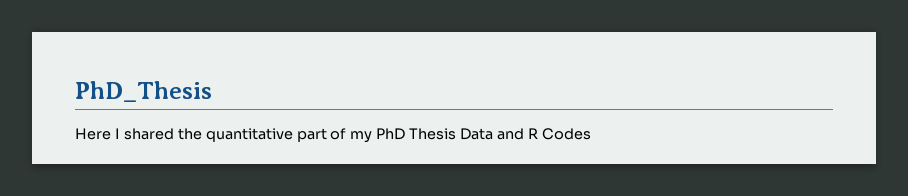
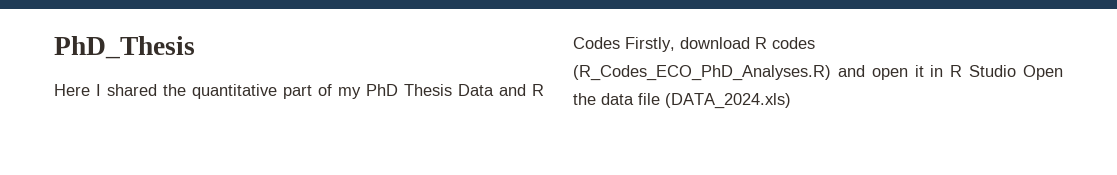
(591, 134) none -> [625,37,815,52] [573,65,1063,81] [573,93,791,109] Firstly, download R codes (R_Codes_ECO_PhD_Analyses.R) and open it in R Studio Open the data file (DATA_2024.xls)

